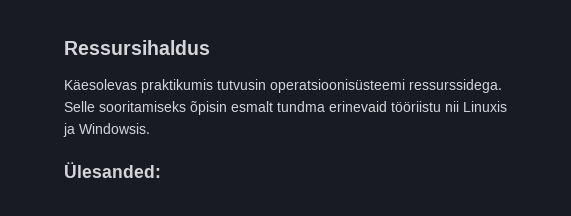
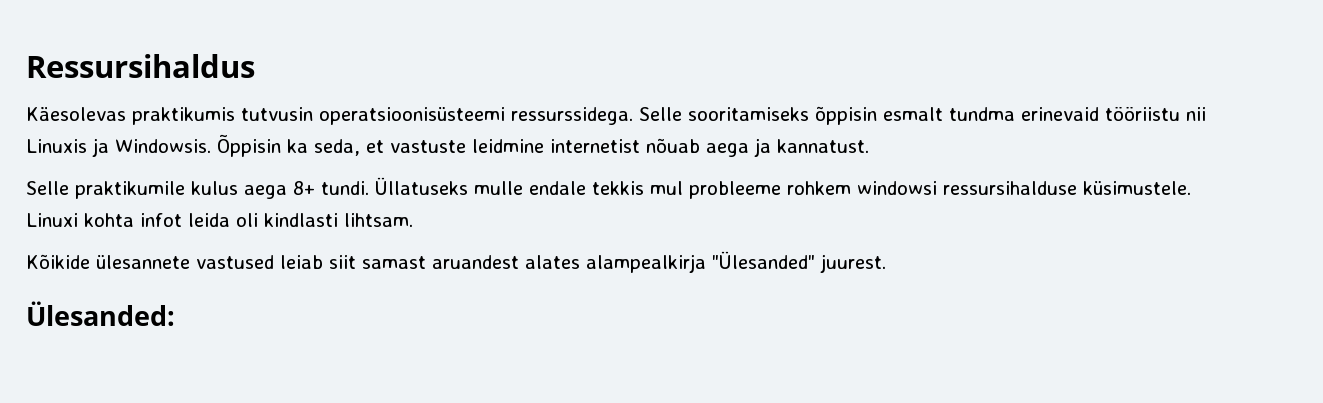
[190,101,227,115] õpisin -> [815,106,877,125] õppisin
(150, 128) none -> [217,134,869,157] [26,177,1191,199] [26,213,413,227] [26,251,886,273] Õppisin ka seda, et vastuste leidmine internetist nõuab aega ja kannatust. // Selle praktikumile kulus aega 8+ tundi. Üllatuseks mulle endale tekkis mul probleeme rohkem windowsi ressursihalduse küsimustele. Linuxi kohta infot leida oli kindlasti lihtsam. // Kõikide ülesannete vastused leiab siit samast aruandest alates alampealkirja "Ülesanded" juurest.

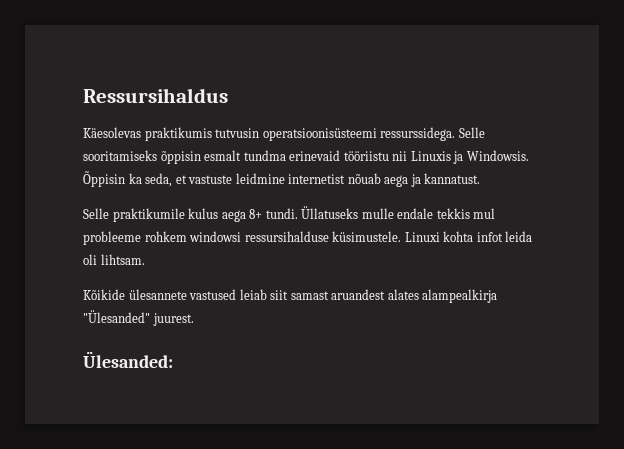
[264,213,338,227] kindlasti -> (97, 259) none

